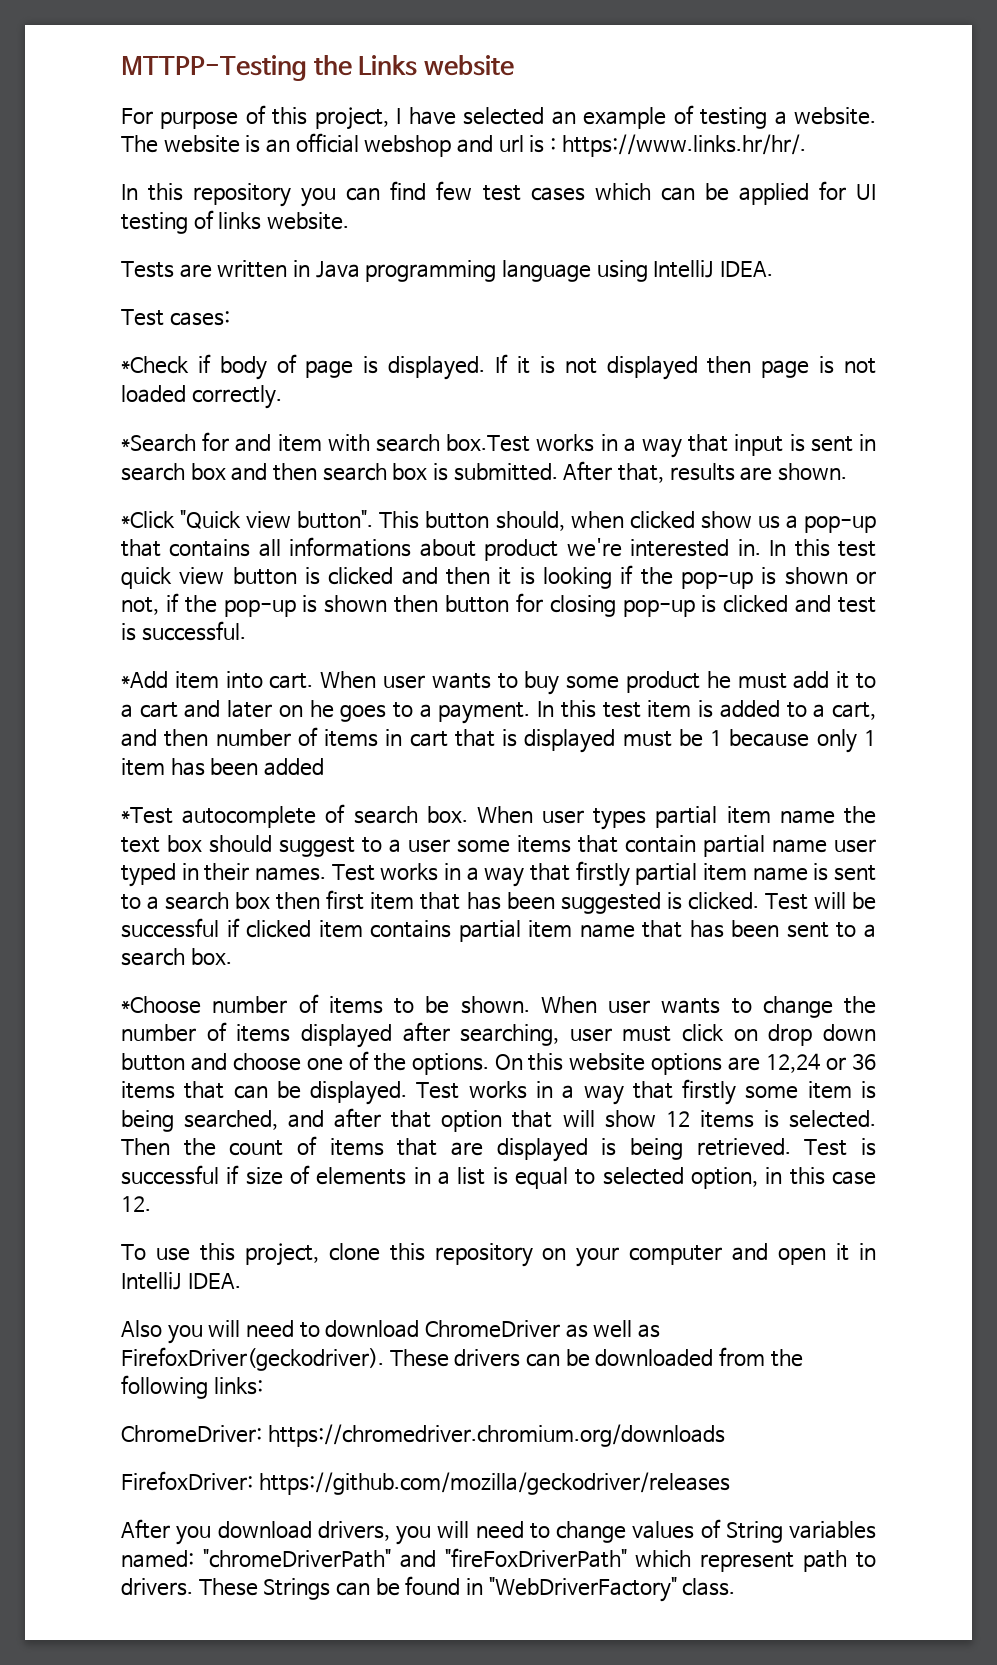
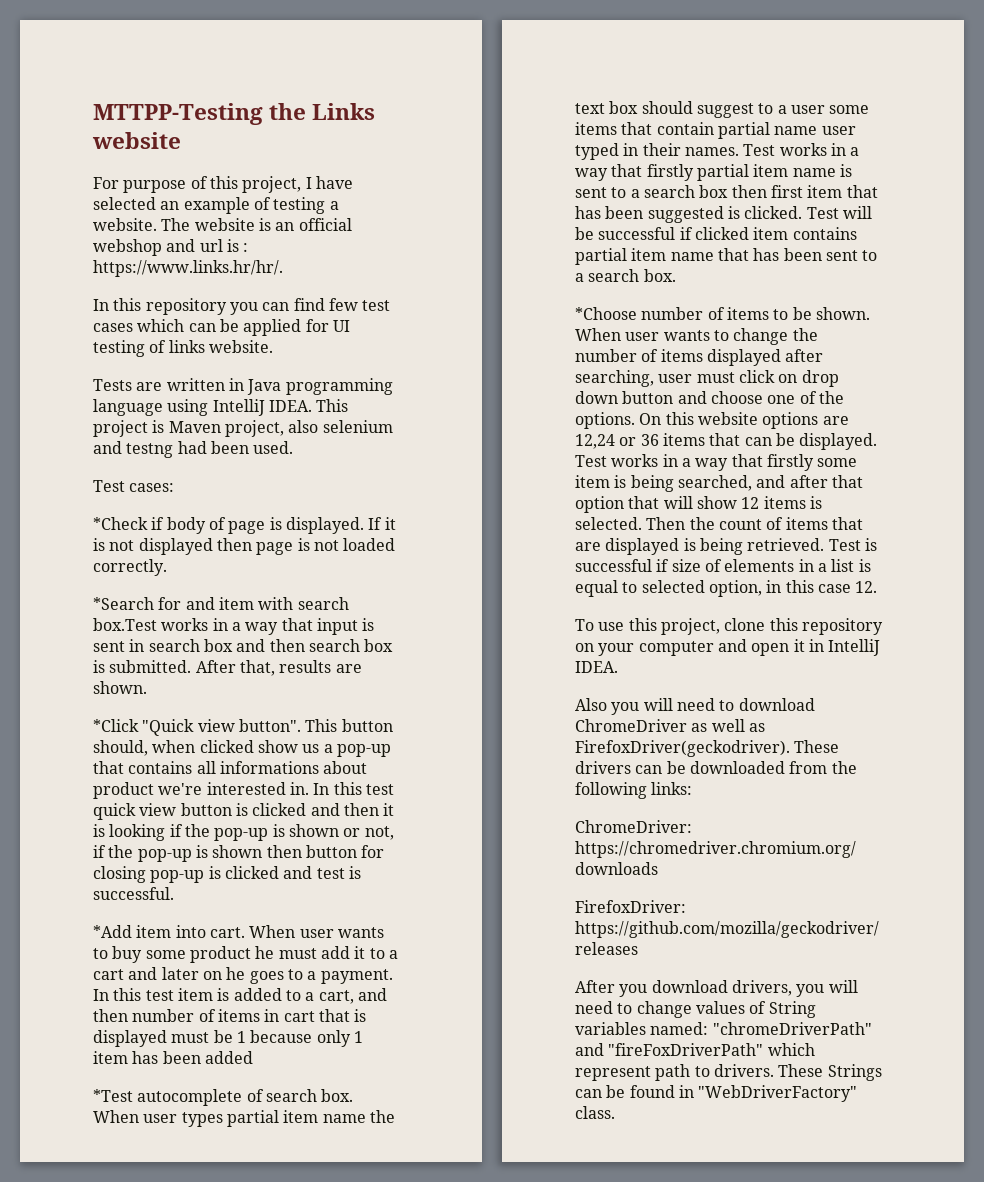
(773, 269) none -> [316,399,349,412] [93,420,393,437] [93,441,294,458] This project is Maven project, also selenium and testng had been used.

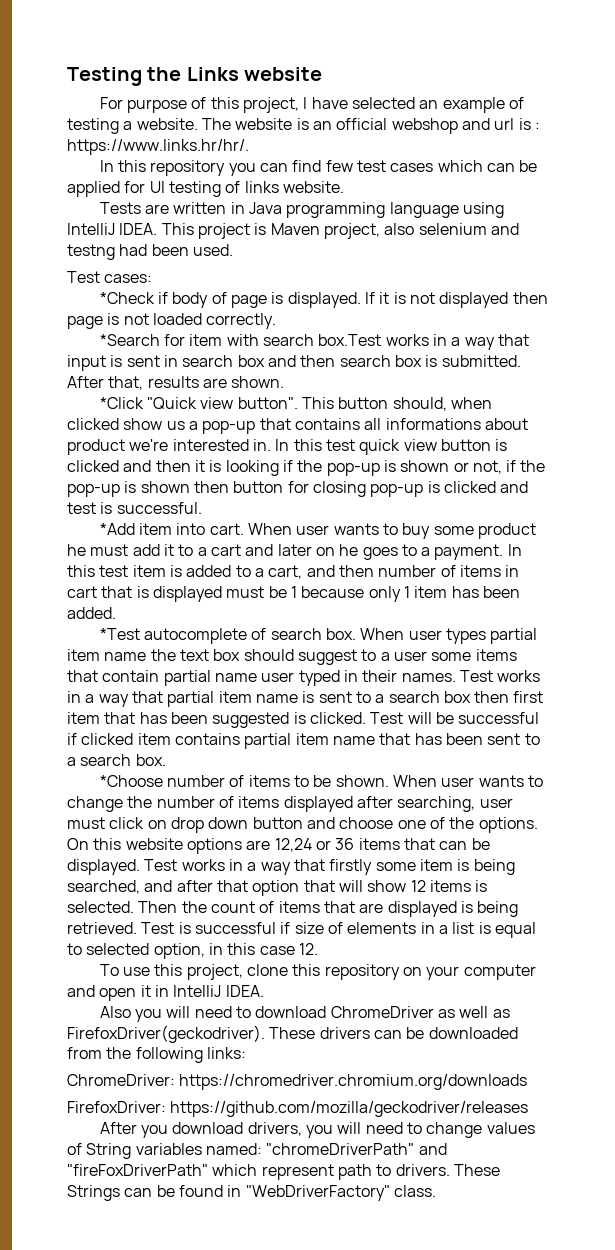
[93,103,263,125] MTTPP-Testing -> [67,67,142,86] Testing
[185,597,215,610] and -> (185, 340) none
[204,1051,253,1064] added -> [67,607,116,619] added.
[646,164,694,181] firstly -> (163, 697) none

